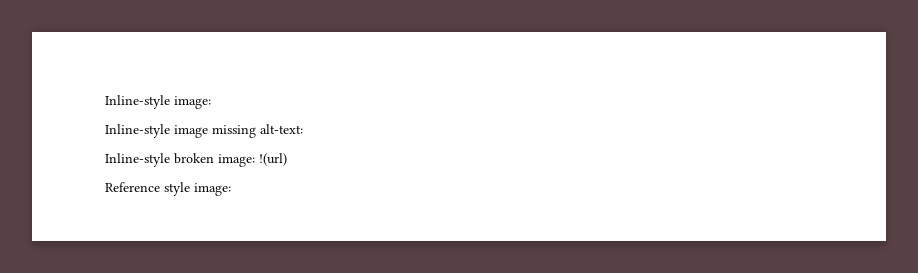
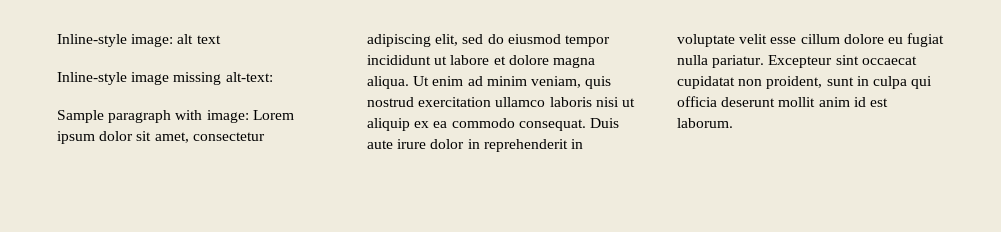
(211, 102) none -> [177,34,221,44] alt text
[105,153,287,167] [105,182,231,196] Inline-style broken image: !(url) // Reference style image: -> [57,110,294,123] [57,131,265,144] [367,34,610,47] [367,55,595,68] [367,76,612,89] [367,97,635,107] [367,118,619,131] [367,139,583,152] [677,33,945,47] [677,55,917,68] [677,76,933,89] [677,96,888,107] [677,118,733,128] Sample paragraph with image: Lorem ipsum dolor sit amet, consectetur adipiscing elit, sed do eiusmod tempor incididunt ut labore et dolore magna aliqua. Ut enim ad minim veniam, quis nostrud exercitation ullamco laboris nisi ut aliquip ex ea commodo consequat. Duis aute irure dolor in reprehenderit in voluptate velit esse cillum dolore eu fugiat nulla pariatur. Excepteur sint occaecat cupidatat non proident, sunt in culpa qui officia deserunt mollit anim id est laborum.

